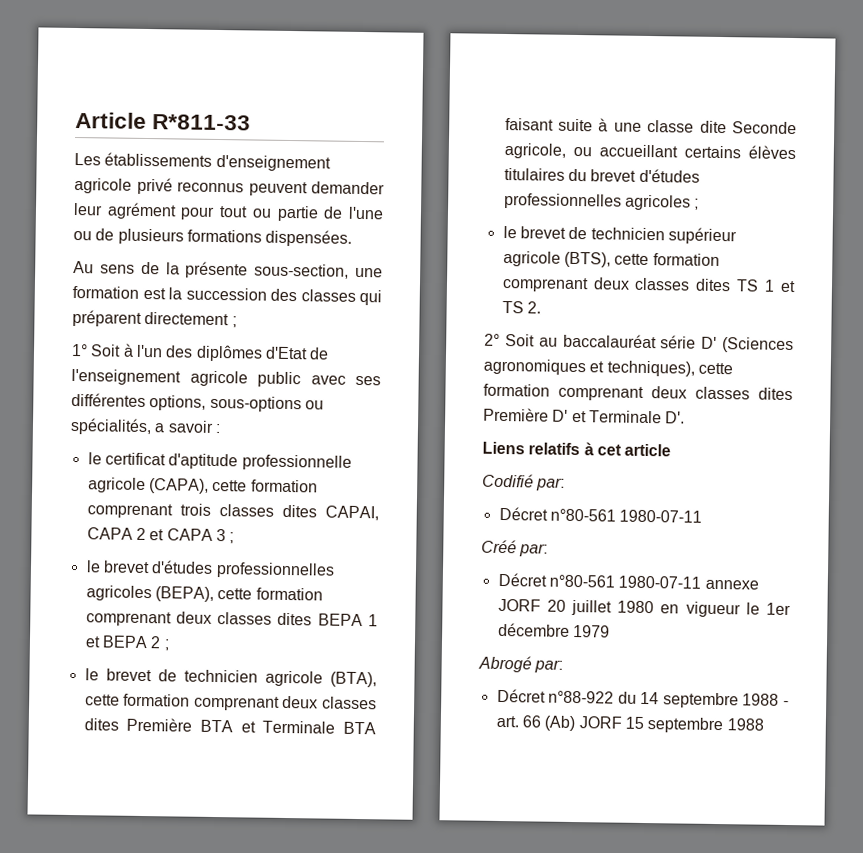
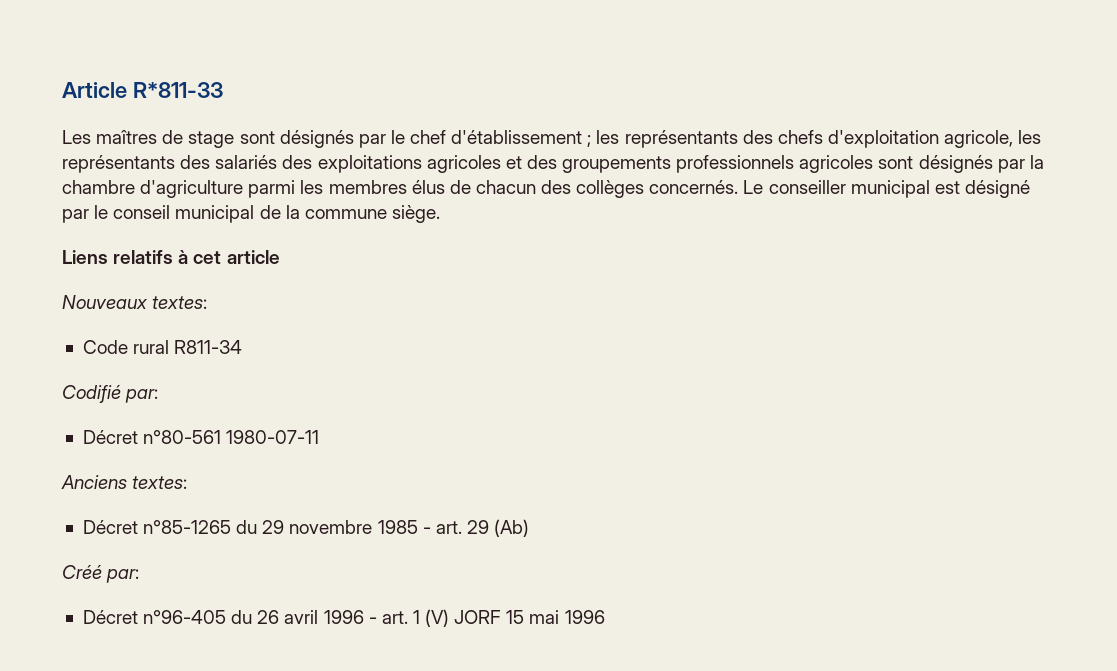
[104,152,331,172] [74,177,385,197] [73,202,385,222] [73,228,353,247] [73,260,384,279] [72,285,382,306] [72,309,237,328] [71,343,330,362] [71,368,381,388] [71,392,324,413] [70,417,221,436] [87,452,352,471] [87,477,318,494] [86,503,379,521] [86,527,235,544] [85,560,335,579] [85,585,323,602] [85,611,378,627] [84,635,170,651] [84,668,377,688] [84,693,377,711] [83,717,377,735] [504,117,797,135] [503,142,796,160] [503,167,700,183] [503,192,700,211] [502,225,737,245] [502,250,720,268] [501,276,796,293] [501,300,541,314] [484,333,794,354] [483,358,733,377] [483,383,793,401] [483,407,686,424] établissements d'enseignement agricole privé reconnus peuvent demander leur agrément pour tout ou partie de l'une ou de plusieurs formations dispensées. // Au sens de la présente sous-section, une formation est la succession des classes qui préparent directement ; // 1° Soit à l'un des diplômes d'Etat de l'enseignement agricole public avec ses différentes options, sous-options ou spécialités, a savoir : // le certificat d'aptitude professionnelle agricole (CAPA), cette formation comprenant trois classes dites CAPAI, CAPA 2 et CAPA 3 ; // le brevet d'études professionnelles agricoles (BEPA), cette formation comprenant deux classes dites BEPA 1 et BEPA 2 ; // le brevet de technicien agricole (BTA), cette formation comprenant deux classes dites Première BTA et Terminale BTA faisant suite à une classe dite Seconde agricole, ou accueillant certains élèves titulaires du brevet d'études professionnelles agricoles ; // le brevet de technicien supérieur agricole (BTS), cette formation comprenant deux classes dites TS 1 et TS 2. // 2° Soit au baccalauréat série D' (Sciences agronomiques et techniques), cette formation comprenant deux classes dites Première D' et Terminale D'. -> [96,130,1042,148] [62,155,1044,173] [62,180,1030,198] [62,205,440,223] maîtres de stage sont désignés par le chef d'établissement ; les représentants des chefs d'exploitation agricole, les représentants des salariés des exploitations agricoles et des groupements professionnels agricoles sont désignés par la chambre d'agriculture parmi les membres élus de chacun des collèges concernés. Le conseiller municipal est désigné par le conseil municipal de la commune siège.
(672, 450) none -> [62,295,208,309] [82,340,243,354] // Nouveaux textes: // Code rural R811-34
[481,539,549,557] [497,572,759,590] [497,598,791,618] [497,622,610,638] [478,655,564,673] [496,688,789,709] [495,715,764,734] Créé par: // Décret n°80-561 1980-07-11 annexe JORF 20 juillet 1980 en vigueur le 1er décembre 1979 // Abrogé par: // Décret n°88-922 du 14 septembre 1988 - art. 66 (Ab) JORF 15 septembre 1988 -> [61,475,188,489] [82,519,530,537] [62,564,140,583] [82,609,605,627] Anciens textes: // Décret n°85-1265 du 29 novembre 1985 - art. 29 (Ab) // Créé par: // Décret n°96-405 du 26 avril 1996 - art. 1 (V) JORF 15 mai 1996

